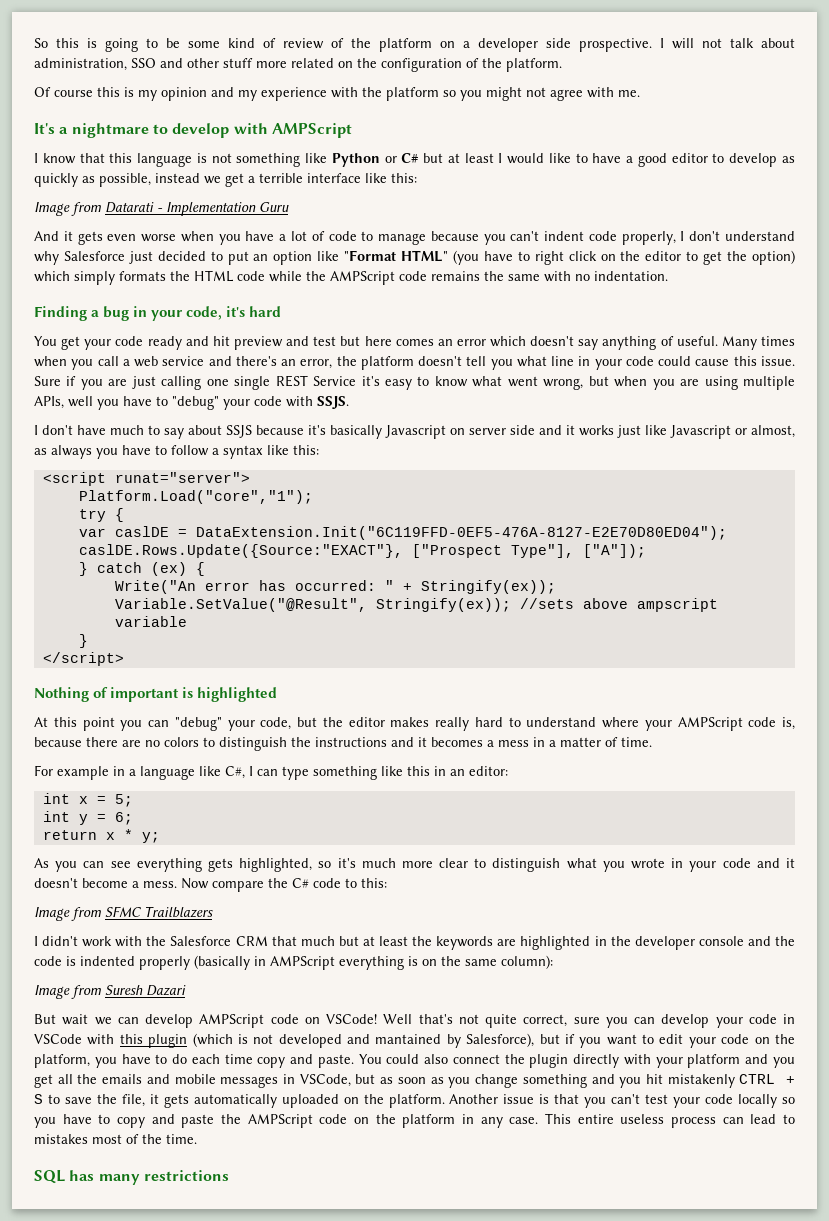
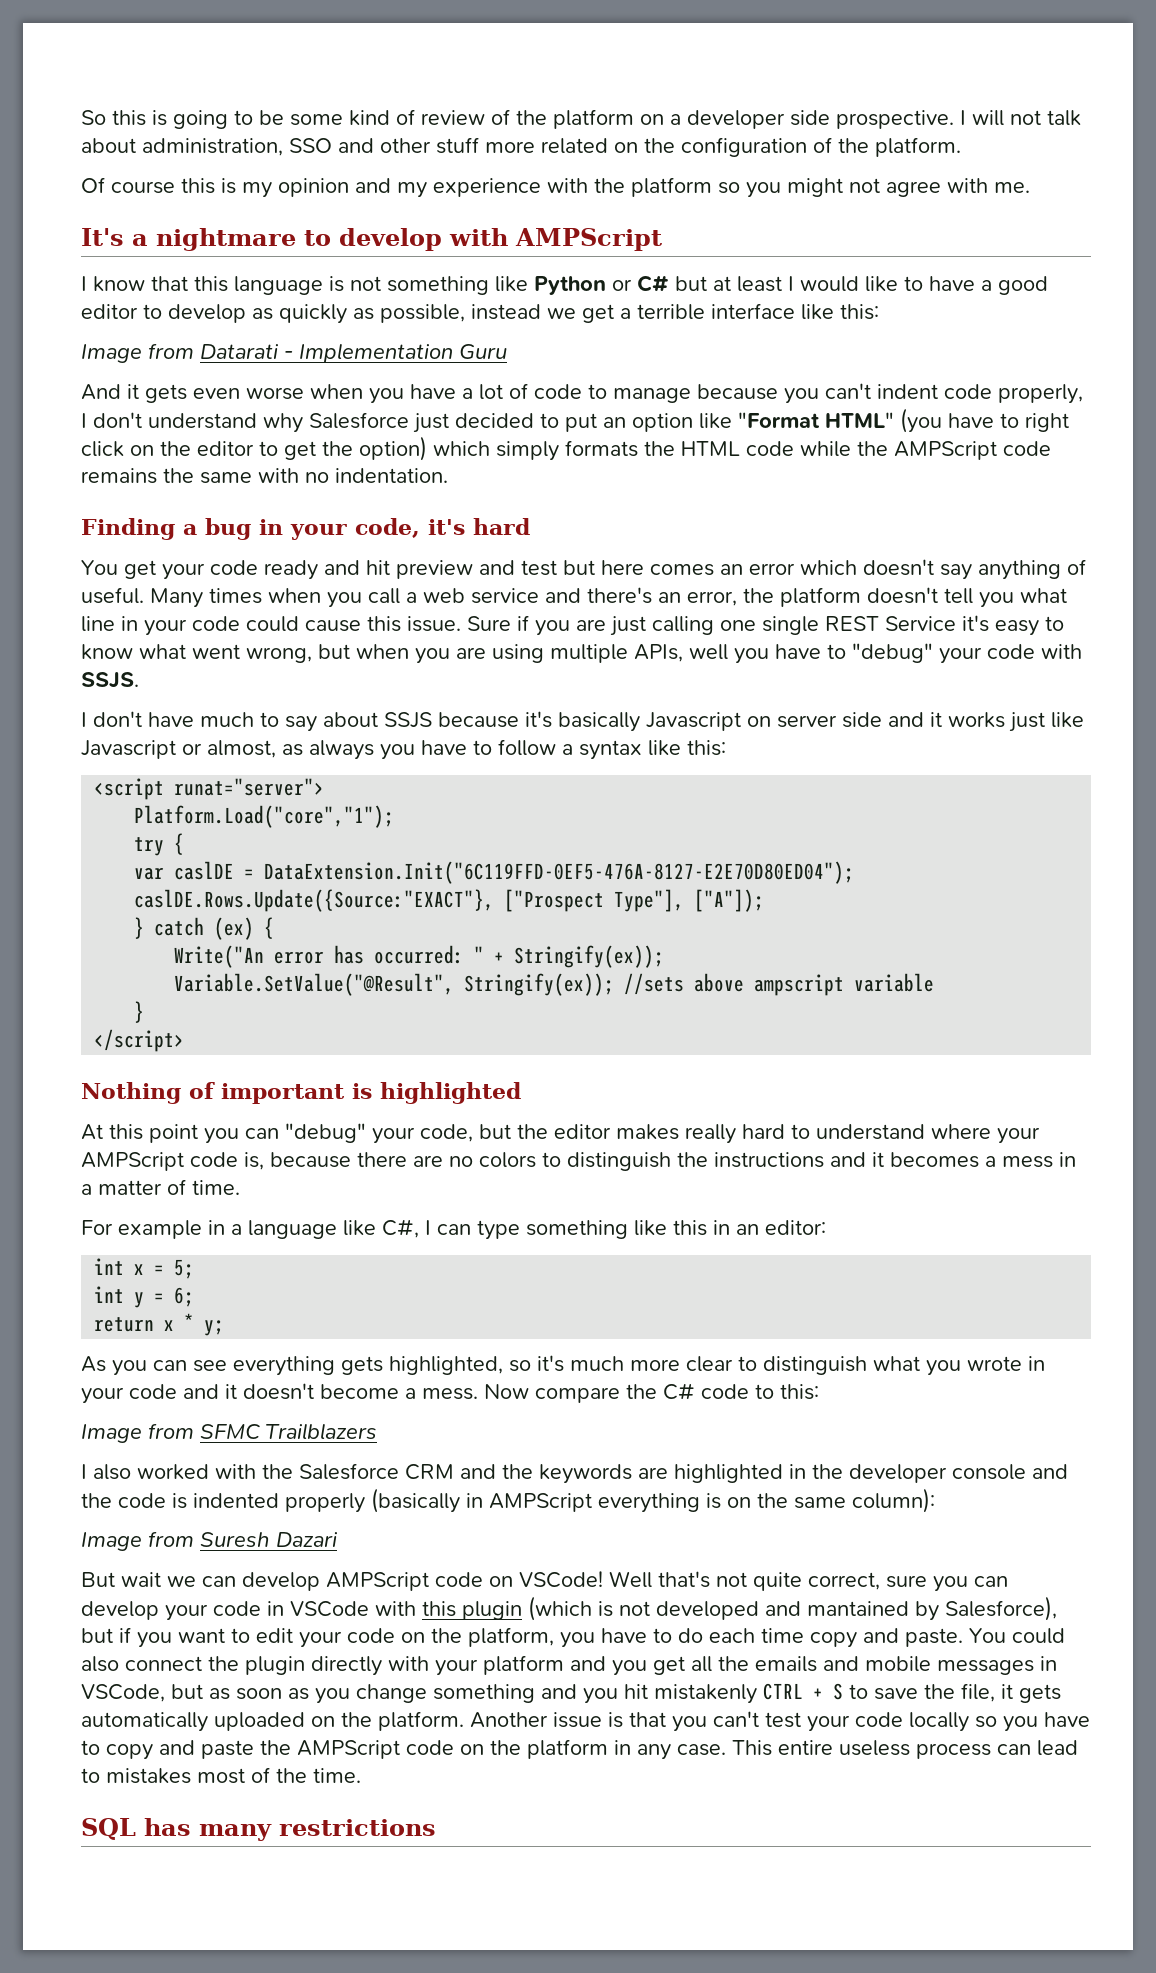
[42,936,113,947] didn't work -> [93,1464,209,1480] also worked
[271,936,409,946] that much but at least -> [460,1464,496,1479] and

